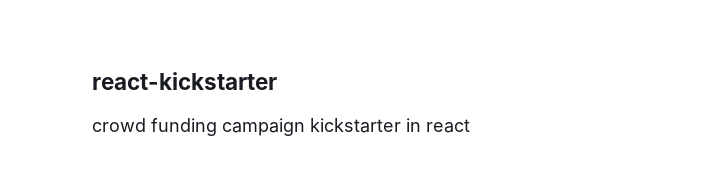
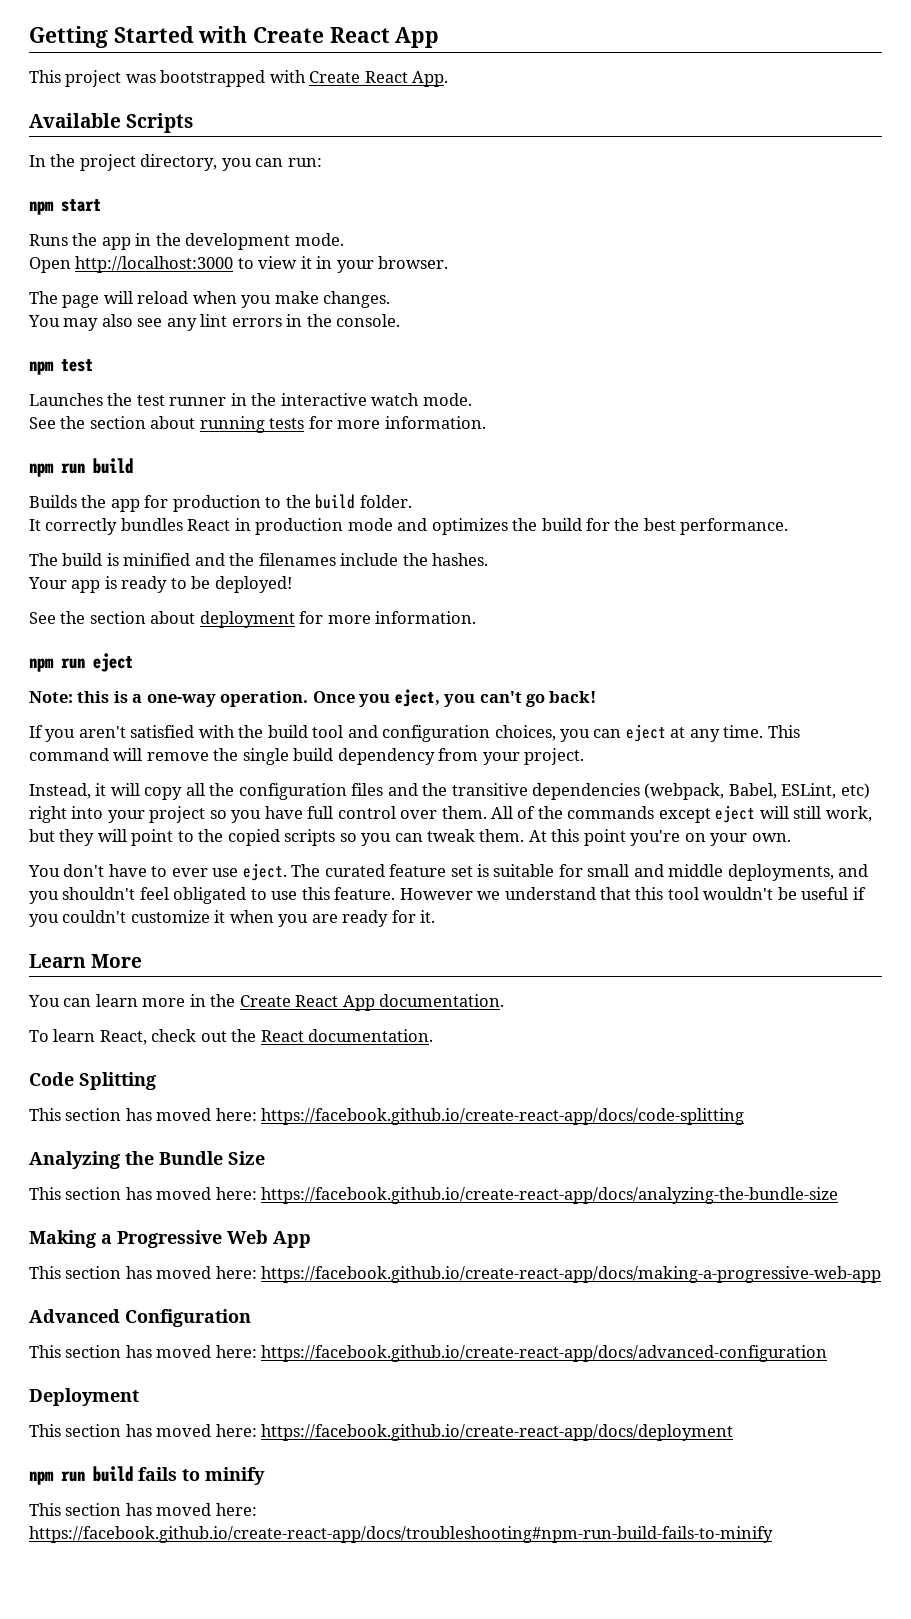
[92,72,277,90] [92,118,470,136] react-kickstarter // crowd funding campaign kickstarter in react -> [29,26,440,48] [29,70,449,87] [29,113,194,133] [29,154,322,171] [29,199,101,215] [29,233,344,250] [29,256,449,273] [29,291,391,308] [28,314,401,331] [29,359,93,375] [29,393,472,406] [29,416,486,433] [29,458,133,477] [29,494,412,512] [29,518,789,535] [29,553,489,566] [28,576,292,593] [29,611,477,628] [29,653,133,672] [29,689,597,707] [29,724,800,742] [29,748,585,765] [29,783,870,800] [29,805,872,823] [29,829,791,846] [28,863,869,881] [29,887,866,904] [29,910,436,927] [29,954,143,968] [28,994,505,1011] [29,1029,434,1045] [29,1072,156,1090] [29,1108,745,1125] [29,1151,265,1169] [29,1187,839,1204] [29,1230,311,1248] [29,1266,882,1283] [29,1309,251,1327] [29,1345,828,1362] [29,1388,139,1406] [29,1424,734,1441] [29,1466,265,1485] [29,1503,257,1516] [29,1526,773,1543] Getting Started with Create React App // This project was bootstrapped with Create React App. // Available Scripts // In the project directory, you can run: // npm start // Runs the app in the development mode. // Open http://localhost:3000 to view it in your browser. // The page will reload when you make changes. // You may also see any lint errors in the console. // npm test // Launches the test runner in the interactive watch mode. // See the section about running tests for more information. // npm run build // Builds the app for production to the build folder. // It correctly bundles React in production mode and optimizes the build for the best performance. // The build is minified and the filenames include the hashes. // Your app is ready to be deployed! // See the section about deployment for more information. // npm run eject // Note: this is a one-way operation. Once you eject, you can't go back! // If you aren't satisfied with the build tool and configuration choices, you can eject at any time. This command will remove the single build dependency from your project. // Instead, it will copy all the configuration files and the transitive dependencies (webpack, Babel, ESLint, etc) right into your project so you have full control over them. All of the commands except eject will still work, but they will point to the copied scripts so you can tweak them. At this point you're on your own. // You don't have to ever use eject. The curated feature set is suitable for small and middle deployments, and you shouldn't feel obligated to use this feature. However we understand that this tool wouldn't be useful if you couldn't customize it when you are ready for it. // Learn More // You can learn more in the Create React App documentation. // To learn React, check out the React documentation. // Code Splitting // This section has moved here: https://facebook.github.io/create-react-app/docs/code-splitting // Analyzing the Bundle Size // This section has moved here: https://facebook.github.io/create-react-app/docs/analyzing-the-bundle-size // Making a Progressive Web App // This section has moved here: https://facebook.github.io/create-react-app/docs/making-a-progressive-web-app // Advanced Configuration // This section has moved here: https://facebook.github.io/create-react-app/docs/advanced-configuration // Deployment // This section has moved here: https://facebook.github.io/create-react-app/docs/deployment // npm run build fails to minify // This section has moved here: https://facebook.github.io/create-react-app/docs/troubleshooting#npm-run-build-fails-to-minify

